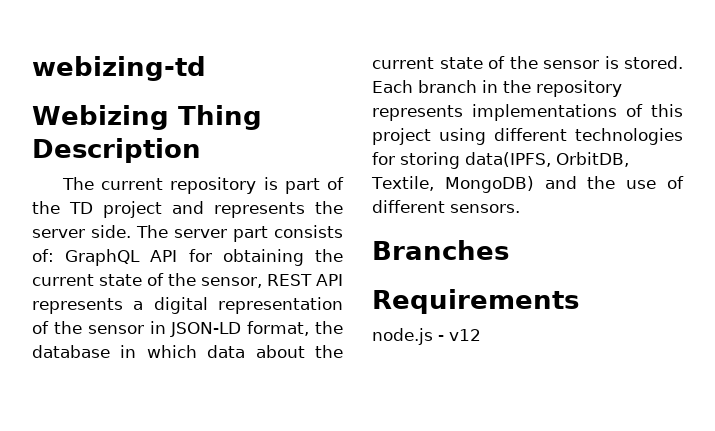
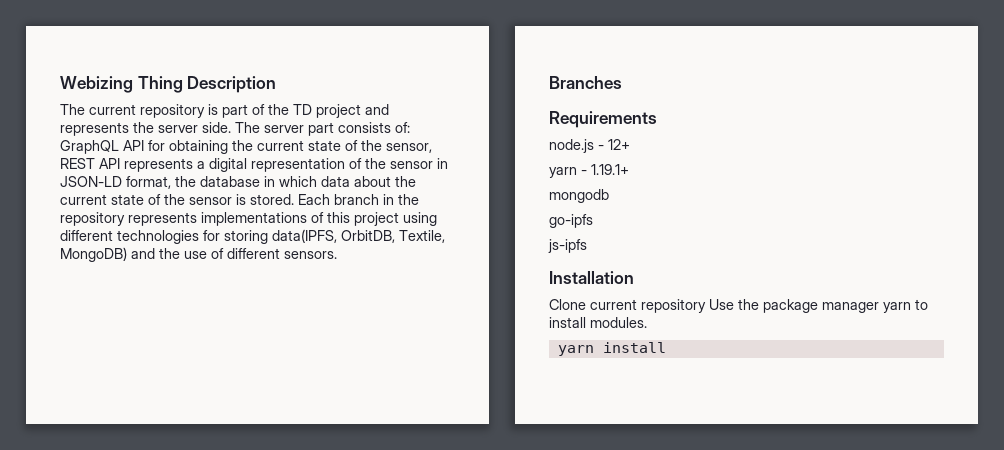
[32,56,206,81] webizing-td // -> (60, 84) none
[449,329,481,341] v12 -> [608,139,630,150] [549,164,629,178] [549,189,609,203] [549,214,593,228] [548,239,587,253] [549,271,634,284] [549,299,928,313] [549,317,647,328] [557,342,666,356] 12+ // yarn - 1.19.1+ // mongodb // go-ipfs // js-ipfs // Installation // Clone current repository Use the package manager yarn to install modules. // yarn install

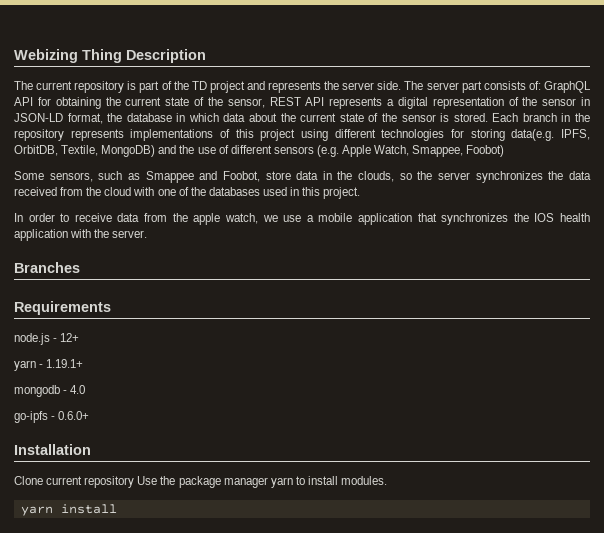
[272,229,337,243] data(IPFS, -> [511,129,591,141] data(e.g. IPFS,
[284,251,337,259] sensors. -> [273,145,505,157] [14,171,591,183] [14,187,361,199] [14,213,590,225] [14,229,148,241] sensors (e.g. Apple Watch, Smappee, Foobot) // Some sensors, such as Smappee and Foobot, store data in the clouds, so the server synchronizes the data received from the cloud with one of the databases used in this project. // In order to receive data from the apple watch, we use a mobile application that synchronizes the IOS health application with the server.
(609, 196) none -> [63,385,86,394] - 4.0
[548,239,587,253] // js-ipfs -> [51,411,90,420] - 0.6.0+

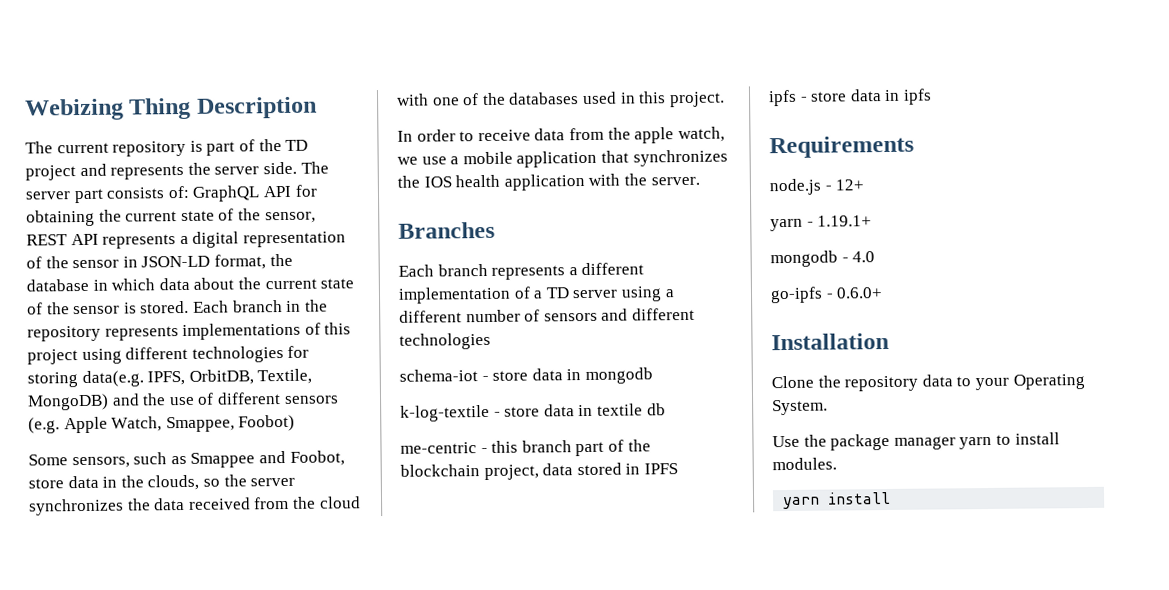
(80, 267) none -> [398,262,645,280] [398,286,675,304] [399,307,695,323] [399,332,491,350] [399,367,653,385] [400,403,666,422] [400,439,651,457] [400,462,678,481] [768,88,932,107] // Each branch represents a different implementation of a TD server using a different number of sensors and different technologies // schema-iot - store data in mongodb // k-log-textile - store data in textile db // me-centric - this branch part of the blockchain project, data stored in IPFS // ipfs - store data in ipfs
[46,476,135,488] current repository -> [817,374,1085,392] [772,399,828,416] the repository data to your Operating System. //

